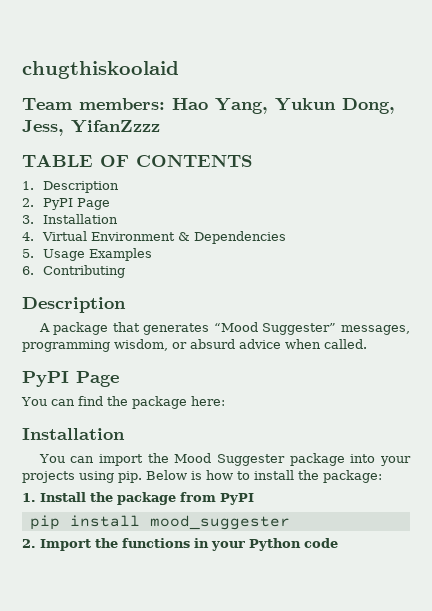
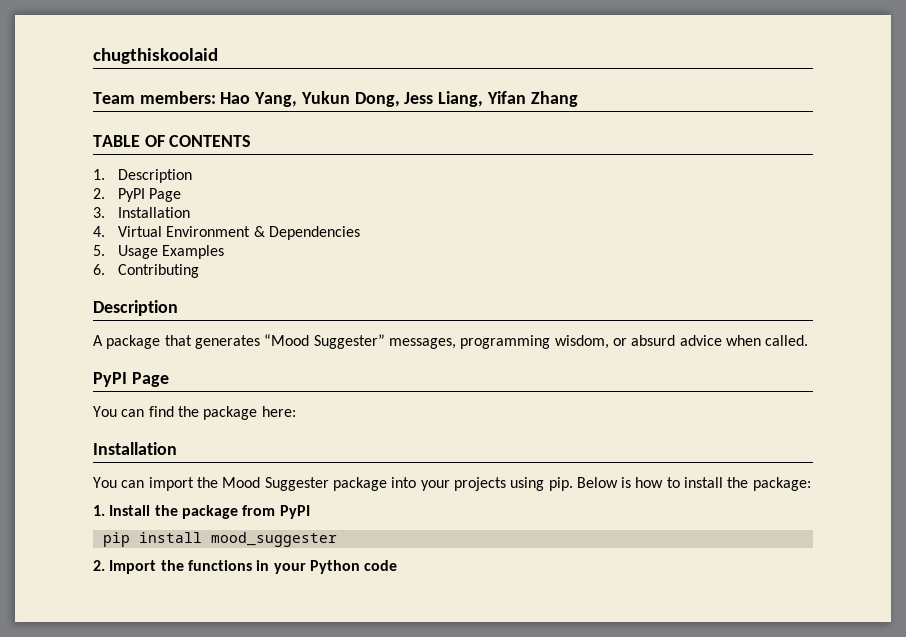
[22,120,160,136] Jess, YifanZzzz -> [404,91,578,107] Jess Liang, Yifan Zhang

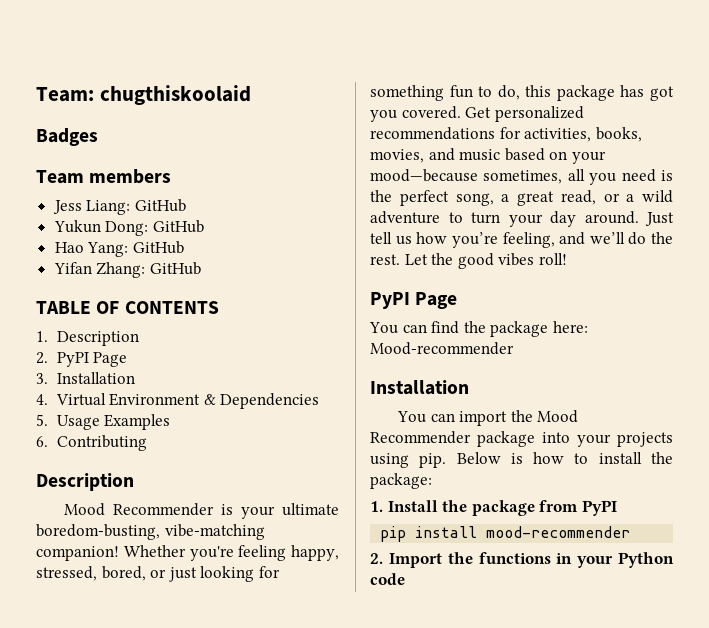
(93, 56) none -> [36,87,94,102] Team:
(218, 56) none -> [36,128,98,146] // Badges
[139,91,578,107] members: Hao Yang, Yukun Dong, Jess Liang, Yifan Zhang -> [89,169,172,184] [52,199,186,215] [53,220,204,236] [54,241,184,257] [53,262,201,278] members // Jess Liang: GitHub // Yukun Dong: GitHub // Hao Yang: GitHub // Yifan Zhang: GitHub
[93,334,809,349] A package that generates “Mood Suggester” messages, programming wisdom, or absurd advice when called. -> [63,503,339,519] [36,524,265,540] [36,545,339,561] [36,566,280,582] [370,85,674,101] [370,106,584,122] [370,127,642,142] [370,148,606,164] [370,169,673,185] [370,190,673,206] [370,211,674,227] [370,232,673,248] [370,253,567,269] Mood Recommender is your ultimate boredom-busting, vibe-matching companion! Whether you're feeling happy, stressed, bored, or just looking for something fun to do, this package has got you covered. Get personalized recommendations for activities, books, movies, and music based on your mood—because sometimes, all you need is the perfect song, a great read, or a wild adventure to turn your day around. Just tell us how you’re feeling, and we’ll do the rest. Let the good vibes roll!
(296, 411) none -> [370,342,514,355] Mood-recommender
[264,477,329,491] Suggester -> [370,431,471,444] Recommender
[210,532,337,547] mood_suggester -> [486,526,631,538] mood-recommender

